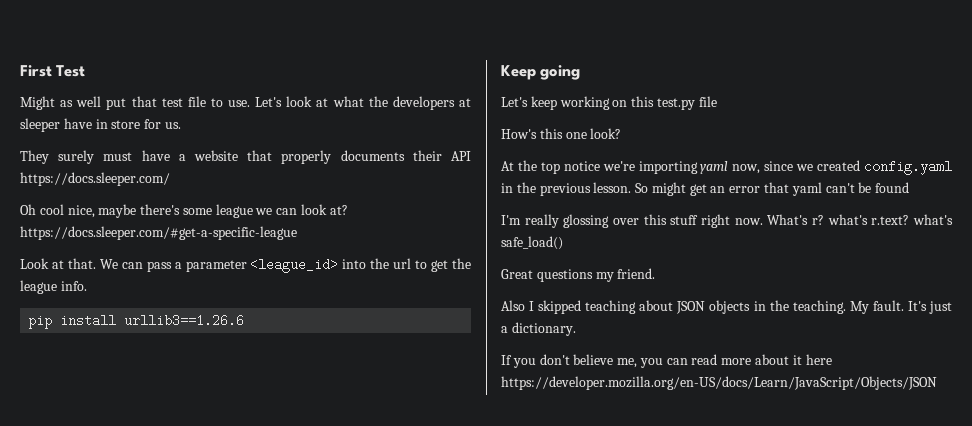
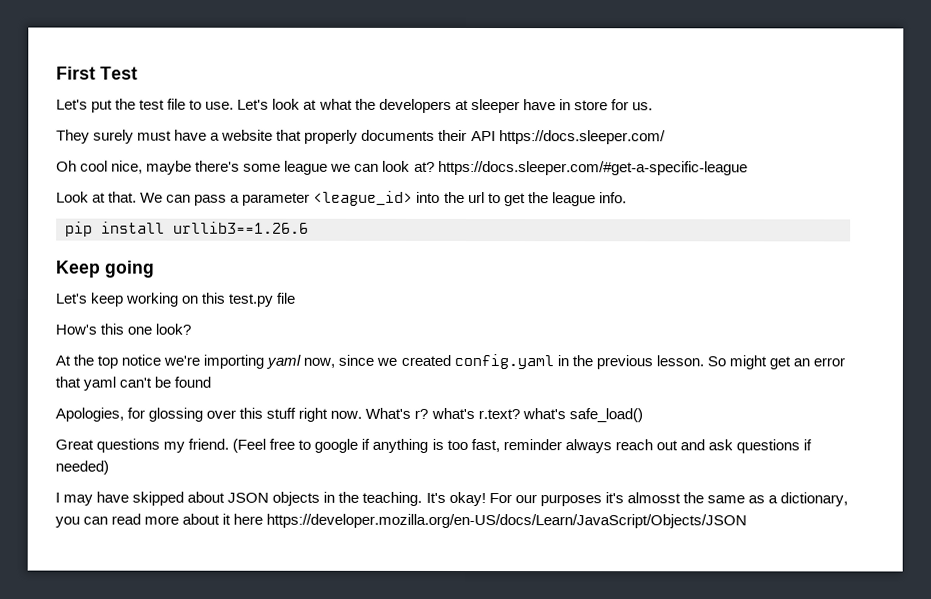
[20,96,157,110] Might as well put that -> [56,98,137,113] Let's put the
[501,214,559,228] I'm really -> [55,407,146,422] Apologies, for
[501,300,637,314] // Also I skipped teaching -> [232,438,812,454] [55,460,109,475] [55,491,185,506] (Feel free to google if anything is too fast, reminder always reach out and ask questions if needed) // I may have skipped
[849,300,952,314] [501,322,576,336] [501,354,638,368] My fault. It's just a dictionary. // If you don't believe me, -> [425,491,849,507] It's okay! For our purposes it's almosst the same as a dictionary,

